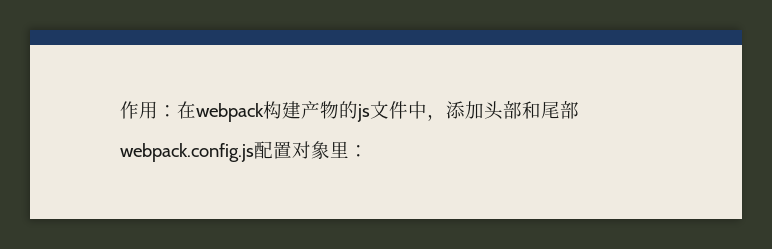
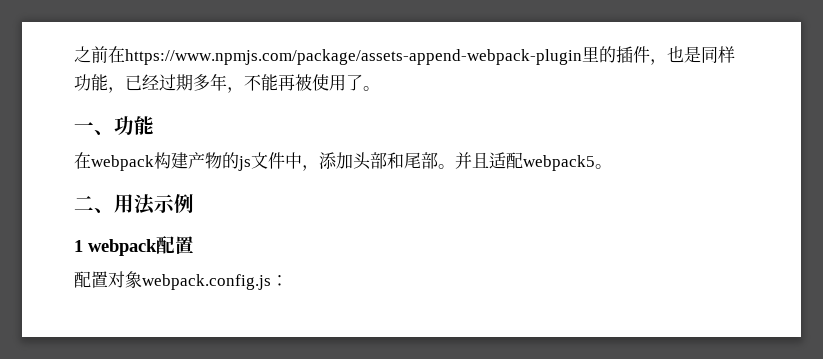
[120,101,177,119] 作用： -> [74,46,735,65] [74,73,380,93] [74,116,154,135] 之前在https://www.npmjs.com/package/assets-append-webpack-plugin里的插件，也是同样功能，已经过期多年，不能再被使用了。 // 一、功能 //
[120,143,254,162] // webpack.config.js -> [438,152,612,171] [74,194,194,215] [74,236,194,256] 。并且适配webpack5。 // 二、用法示例 // 1 webpack配置 //
[330,141,349,158] 里 -> [142,274,271,290] webpack.config.js

